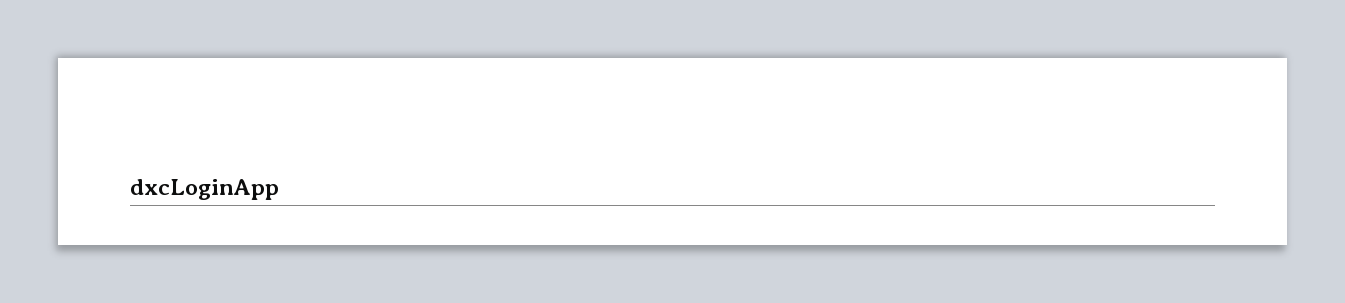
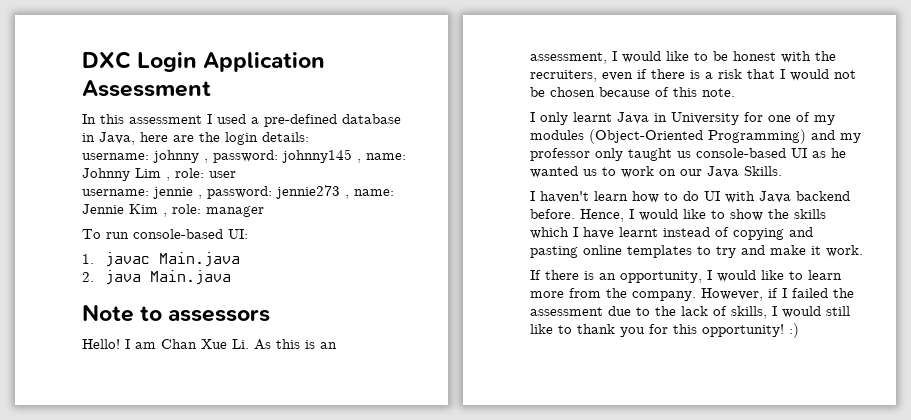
[130,179,279,200] dxcLoginApp -> [82,51,326,72] [82,80,211,97] [82,114,401,127] [82,132,309,145] [82,149,406,163] [82,168,236,181] [82,185,394,199] [82,204,264,217] [82,229,248,239] [82,252,241,267] [82,270,232,285] [82,304,271,322] [82,339,337,350] [530,51,836,64] [530,69,856,82] [530,87,735,97] [530,112,835,125] [530,129,861,144] [530,148,846,161] [530,166,782,178] [530,191,850,203] [530,209,826,222] [530,227,813,240] [530,245,863,258] [530,270,842,283] [530,288,854,301] [530,306,850,319] [530,323,799,338] DXC Login Application Assessment // In this assessment I used a pre-defined database in Java, here are the login details: // username: johnny , password: johnny145 , name: Johnny Lim , role: user // username: jennie , password: jennie273 , name: Jennie Kim , role: manager // To run console-based UI: // 1. javac Main.java // 2. java Main.java // Note to assessors // Hello! I am Chan Xue Li. As this is an assessment, I would like to be honest with the recruiters, even if there is a risk that I would not be chosen because of this note. // I only learnt Java in University for one of my modules (Object-Oriented Programming) and my professor only taught us console-based UI as he wanted us to work on our Java Skills. // I haven't learn how to do UI with Java backend before. Hence, I would like to show the skills which I have learnt instead of copying and pasting online templates to try and make it work. // If there is an opportunity, I would like to learn more from the company. However, if I failed the assessment due to the lack of skills, I would still like to thank you for this opportunity! :)

